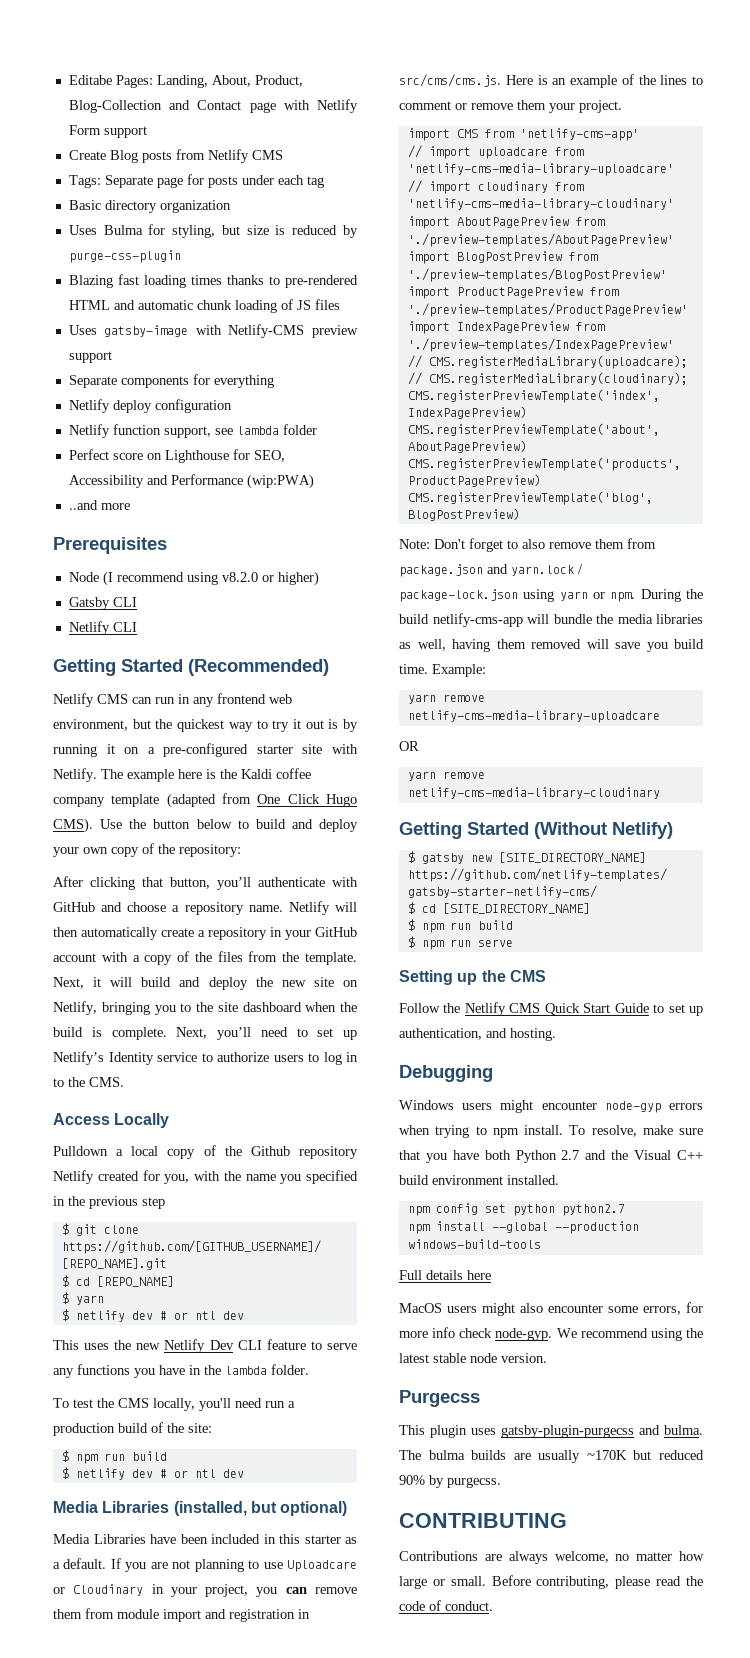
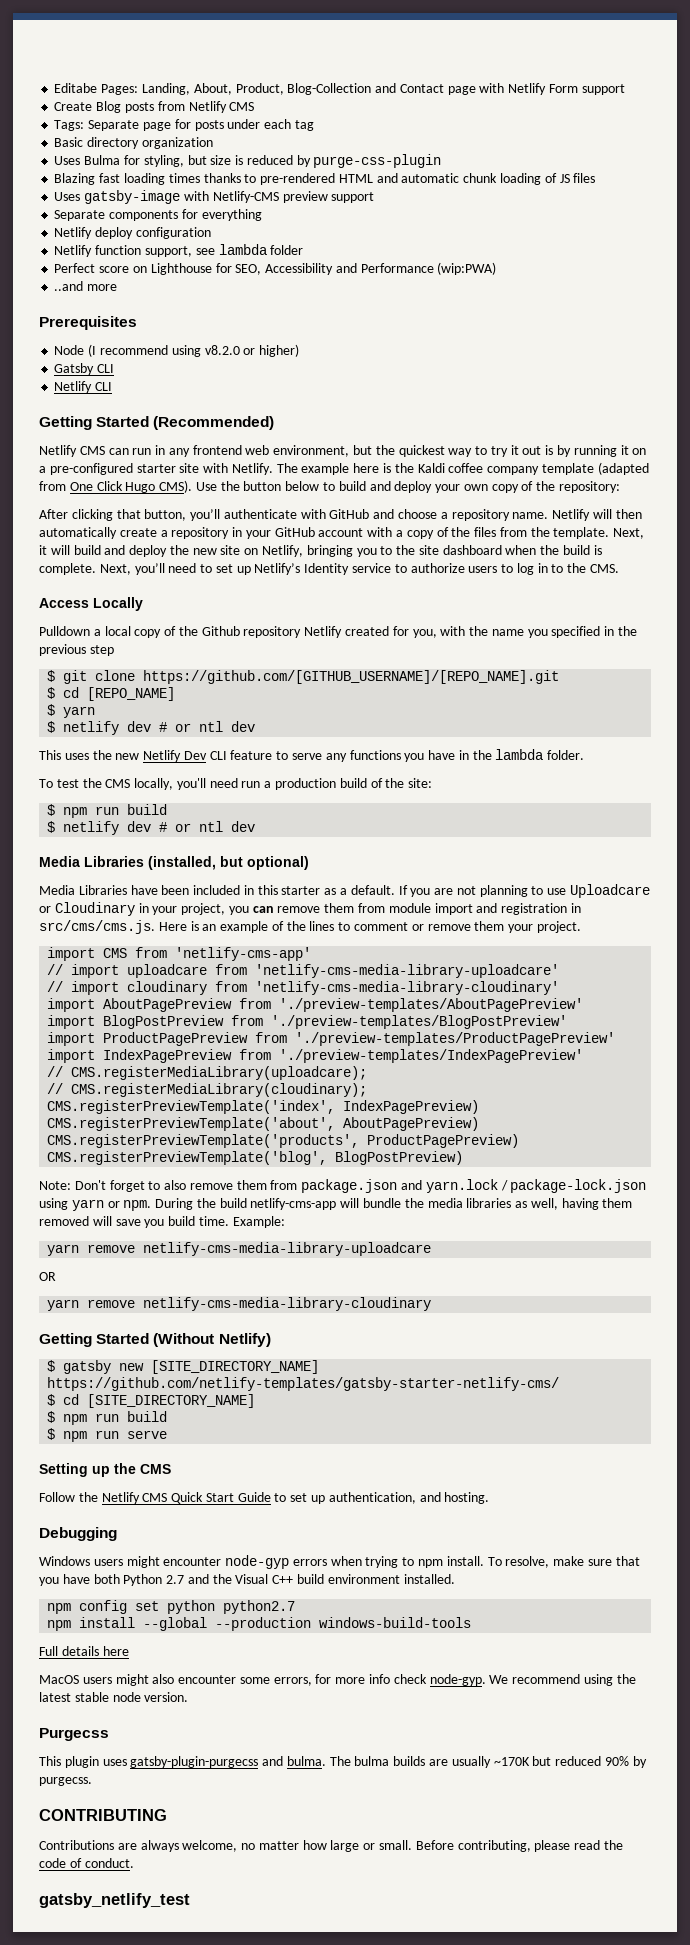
(493, 1606) none -> [39,1893,190,1908] // gatsby_netlify_test

